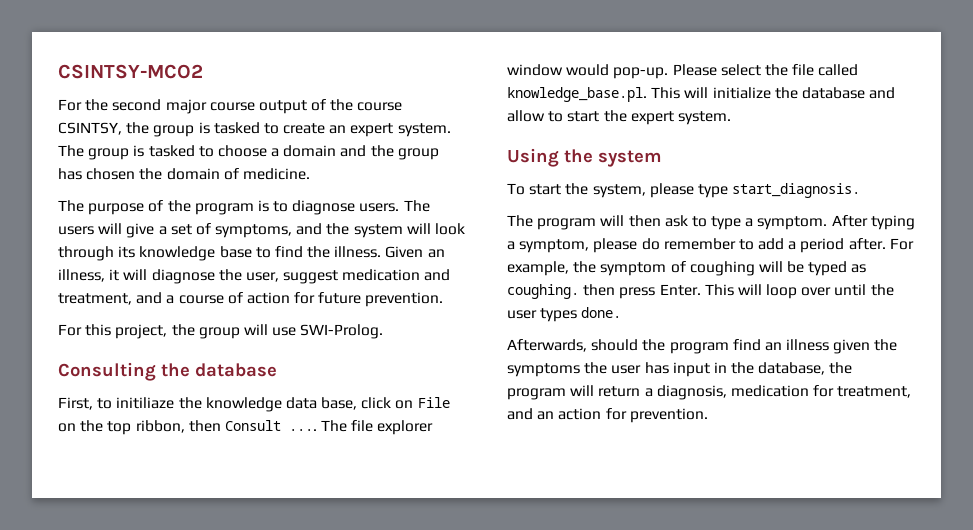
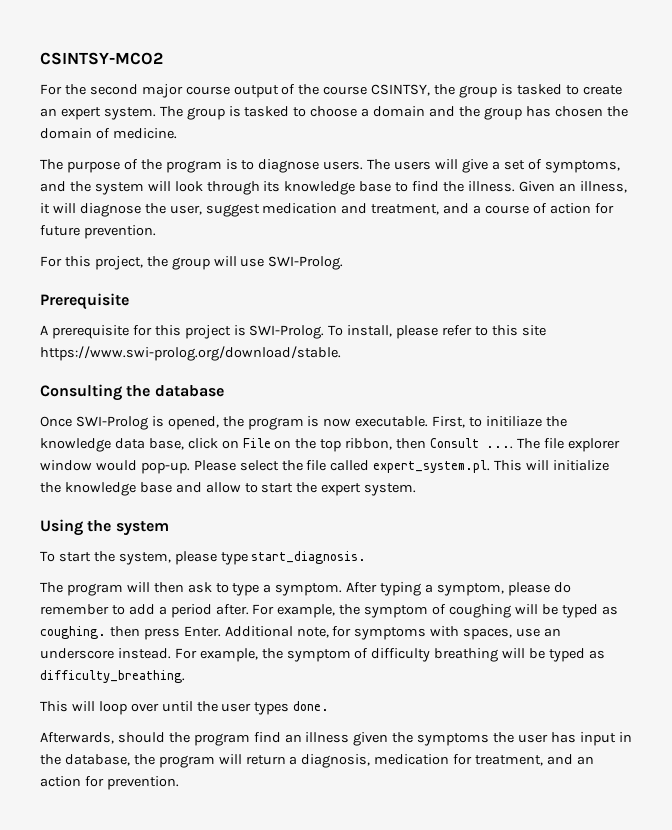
[58,362,277,381] Consulting the database // -> [40,293,129,310] [40,325,546,339] [40,346,341,361] [40,384,224,401] [40,416,429,430] Prerequisite // A prerequisite for this project is SWI-Prolog. To install, please refer to this site https://www.swi-prolog.org/download/stable. // Consulting the database // Once SWI-Prolog is opened, the program is now executable.
[507,87,647,102] knowledge_base.pl. -> [373,460,491,473] expert_system.pl.
[801,87,865,99] database -> [64,482,172,496] knowledge base
(701, 290) none -> [224,626,562,640] [40,648,605,662] [40,670,185,683] Additional note, for symptoms with spaces, use an underscore instead. For example, the symptom of difficulty breathing will be typed as difficulty_breathing. //

